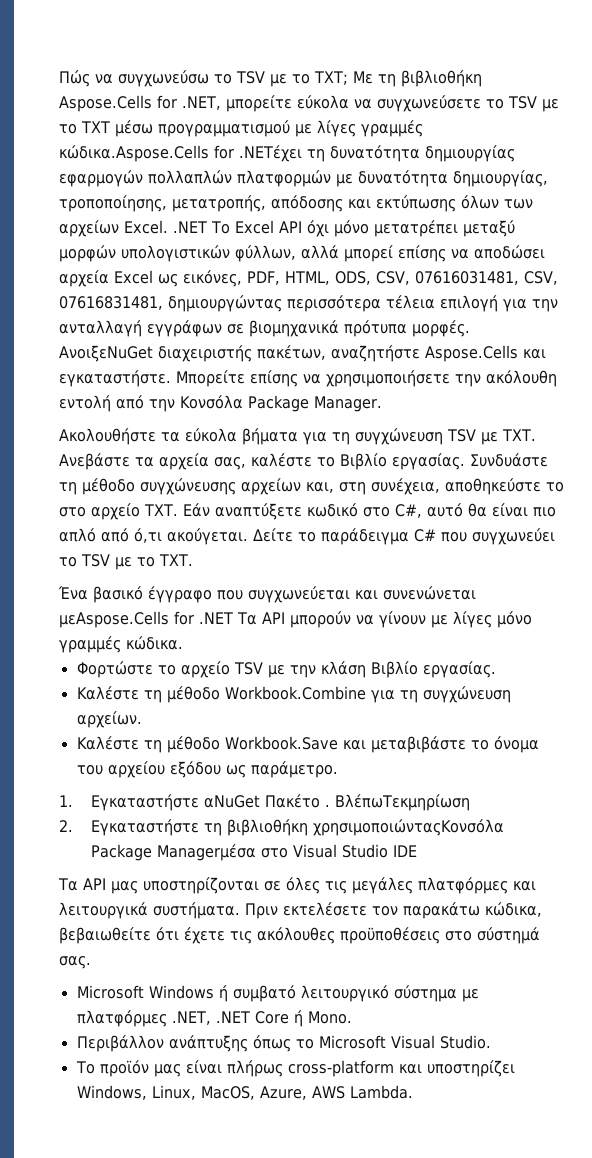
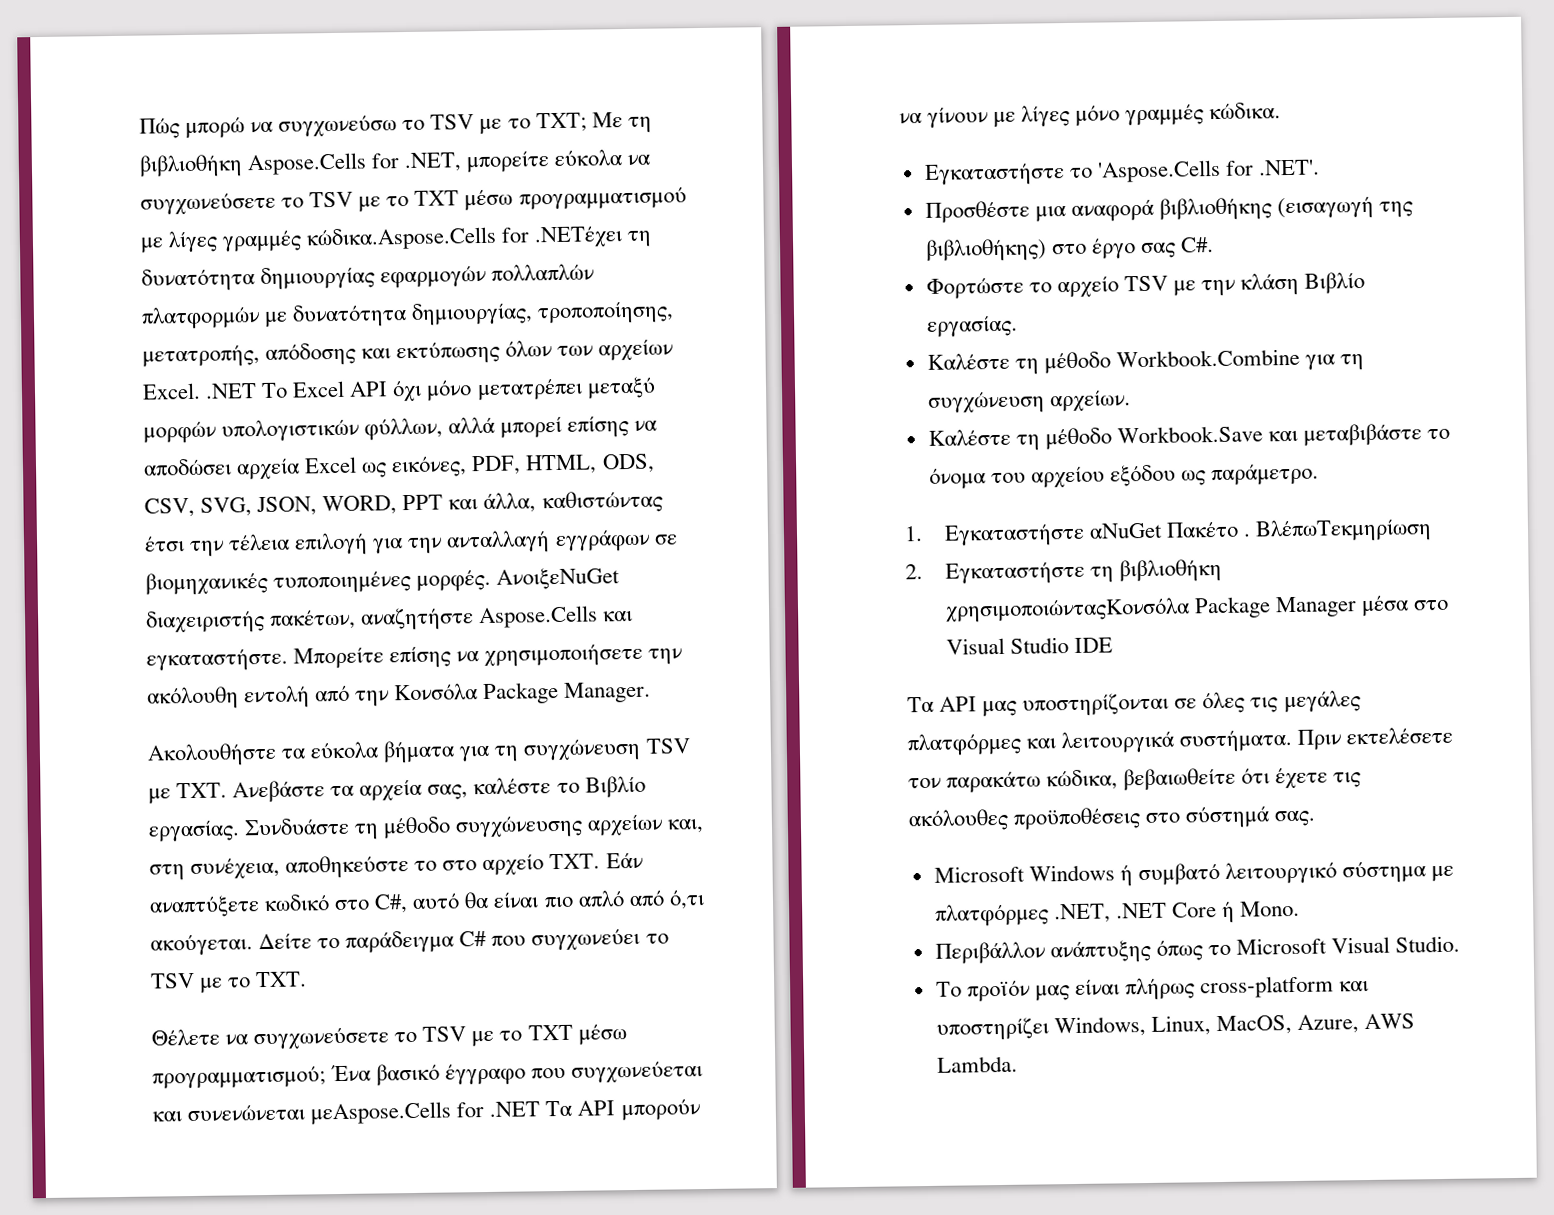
(90, 78) none -> [185,117,246,139] μπορώ
[415,271,558,285] [59,295,381,312] 07616031481, CSV, 07616831481, δημιουργώντας περισσότερα -> [200,490,663,517] [144,536,225,557] SVG, JSON, WORD, PPT και άλλα, καθιστώντας έτσι την
[249,320,407,337] βιομηχανικά πρότυπα -> [145,570,412,596] βιομηχανικές τυποποιημένες
(193, 560) none -> [151,1024,627,1050] [152,1066,326,1089] Θέλετε να συγχωνεύσετε το TSV με το TXT μέσω προγραμματισμού;
(183, 643) none -> [923,159,1321,186] [924,196,1414,223] [925,237,1215,262] // Εγκαταστήστε το 'Aspose.Cells for .NET'. // Προσθέστε μια αναφορά βιβλιοθήκης (εισαγωγή της βιβλιοθήκης) στο έργο σας C#.
[156,844,256,861] Managerμέσα -> [1274,595,1410,618] Manager μέσα

